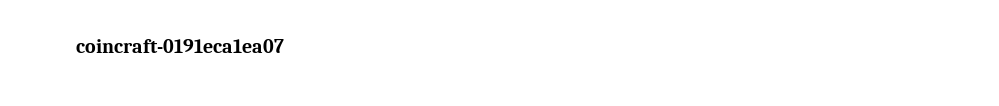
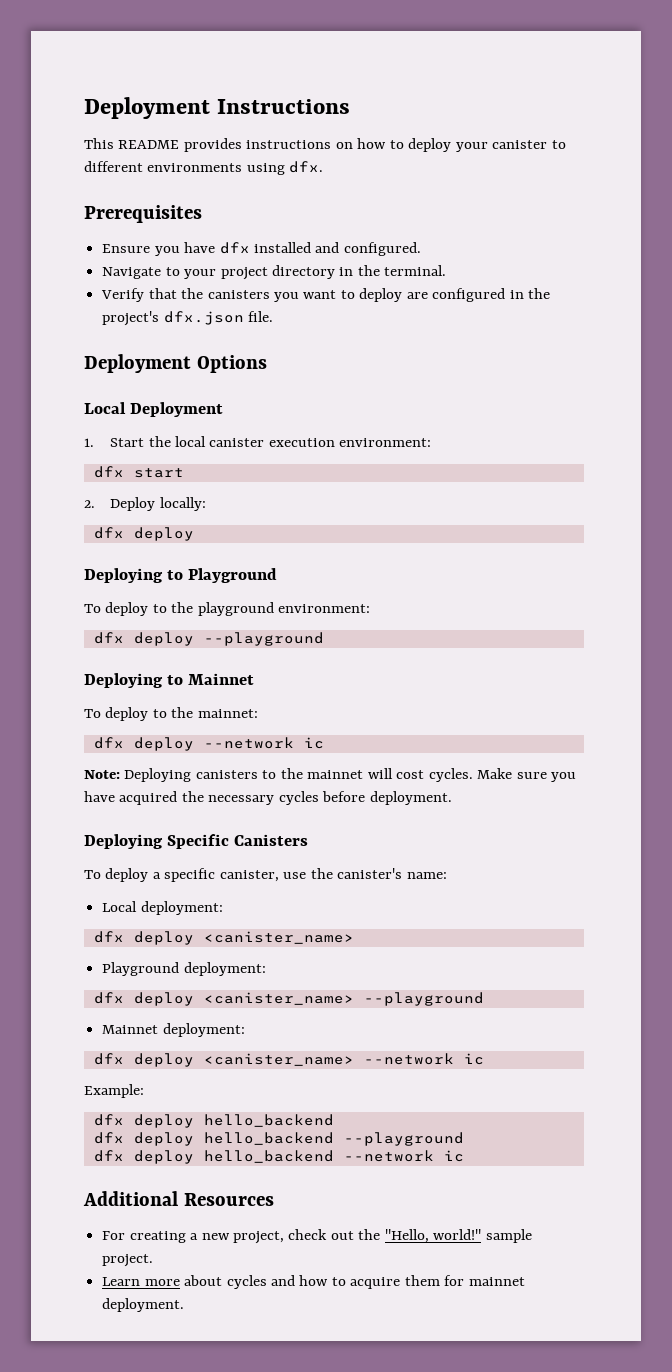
[76,39,284,53] coincraft-0191eca1ea07 -> [84,97,351,119] [84,138,566,152] [84,161,324,175] [84,205,202,223] [102,242,421,256] [102,265,447,280] [101,288,551,302] [102,311,274,326] [84,354,267,373] [84,402,224,417] [84,436,432,447] [93,466,184,478] [84,497,206,511] [93,527,194,541] [84,568,278,583] [84,602,371,616] [93,632,324,646] [84,673,255,688] [84,707,258,721] [93,737,324,751] [84,768,577,782] [84,791,452,805] [84,834,309,849] [84,868,447,882] [102,901,223,915] [93,931,354,945] [102,962,266,976] [93,992,484,1006] [102,1023,245,1037] [93,1053,484,1067] [84,1084,144,1098] [93,1114,334,1128] [93,1132,464,1146] [93,1150,464,1164] [83,1191,274,1206] [102,1229,532,1244] [102,1254,154,1267] [102,1275,525,1289] [102,1298,185,1312] Deployment Instructions // This README provides instructions on how to deploy your canister to different environments using dfx. // Prerequisites // Ensure you have dfx installed and configured. // Navigate to your project directory in the terminal. // Verify that the canisters you want to deploy are configured in the project's dfx.json file. // Deployment Options // Local Deployment // 1. Start the local canister execution environment: // dfx start // 2. Deploy locally: // dfx deploy // Deploying to Playground // To deploy to the playground environment: // dfx deploy --playground // Deploying to Mainnet // To deploy to the mainnet: // dfx deploy --network ic // Note: Deploying canisters to the mainnet will cost cycles. Make sure you have acquired the necessary cycles before deployment. // Deploying Specific Canisters // To deploy a specific canister, use the canister's name: // Local deployment: // dfx deploy <canister_name> // Playground deployment: // dfx deploy <canister_name> --playground // Mainnet deployment: // dfx deploy <canister_name> --network ic // Example: // dfx deploy hello_backend // dfx deploy hello_backend --playground // dfx deploy hello_backend --network ic // Additional Resources // For creating a new project, check out the "Hello, world!" sample project. // Learn more about cycles and how to acquire them for mainnet deployment.

